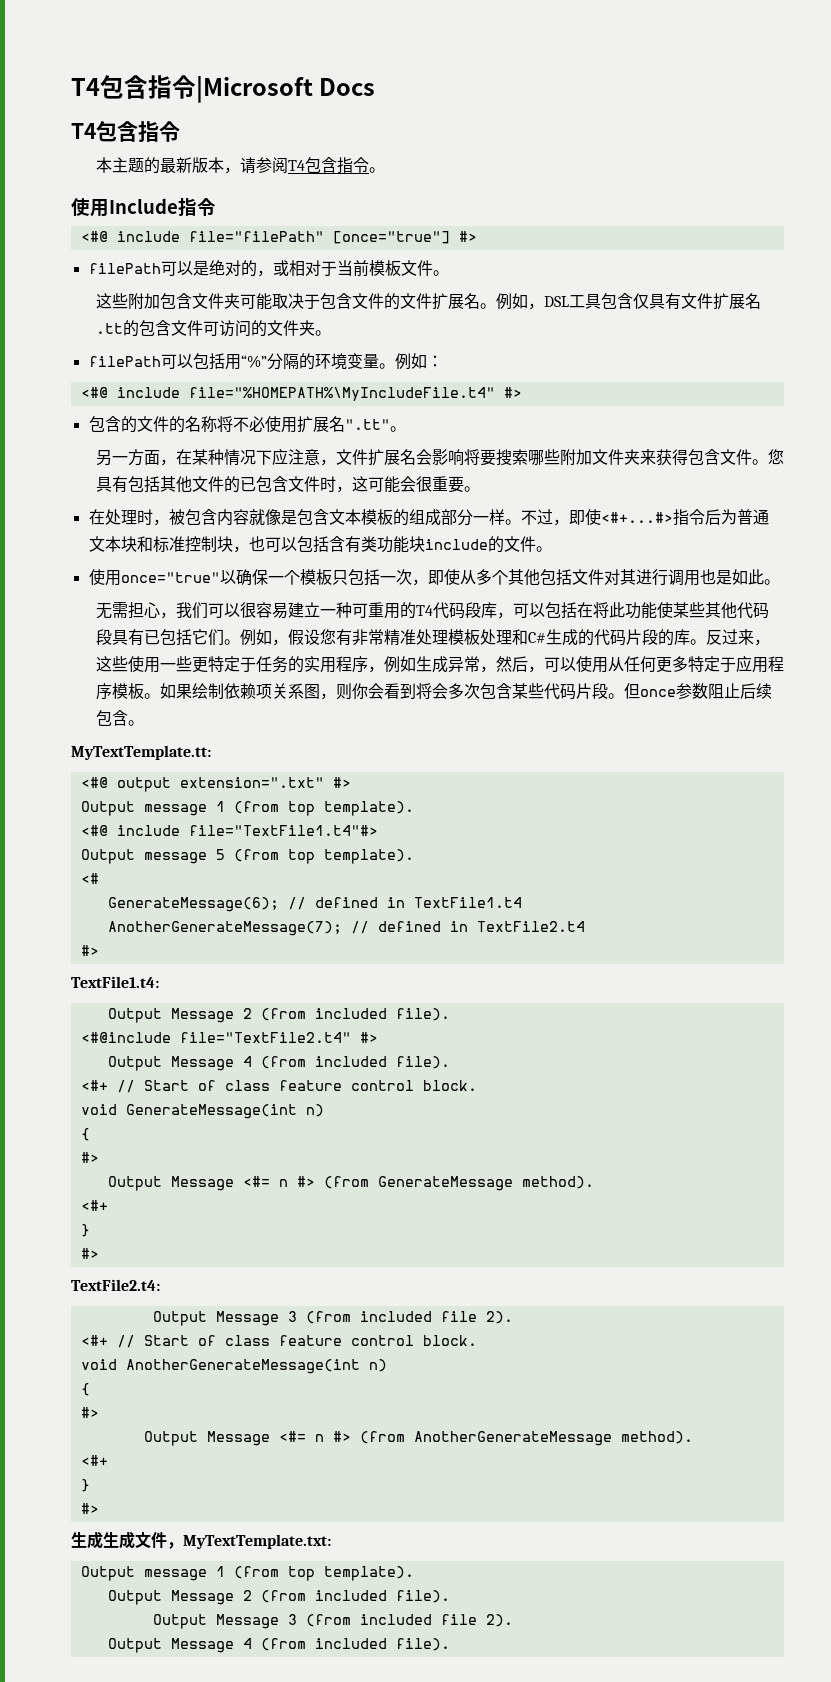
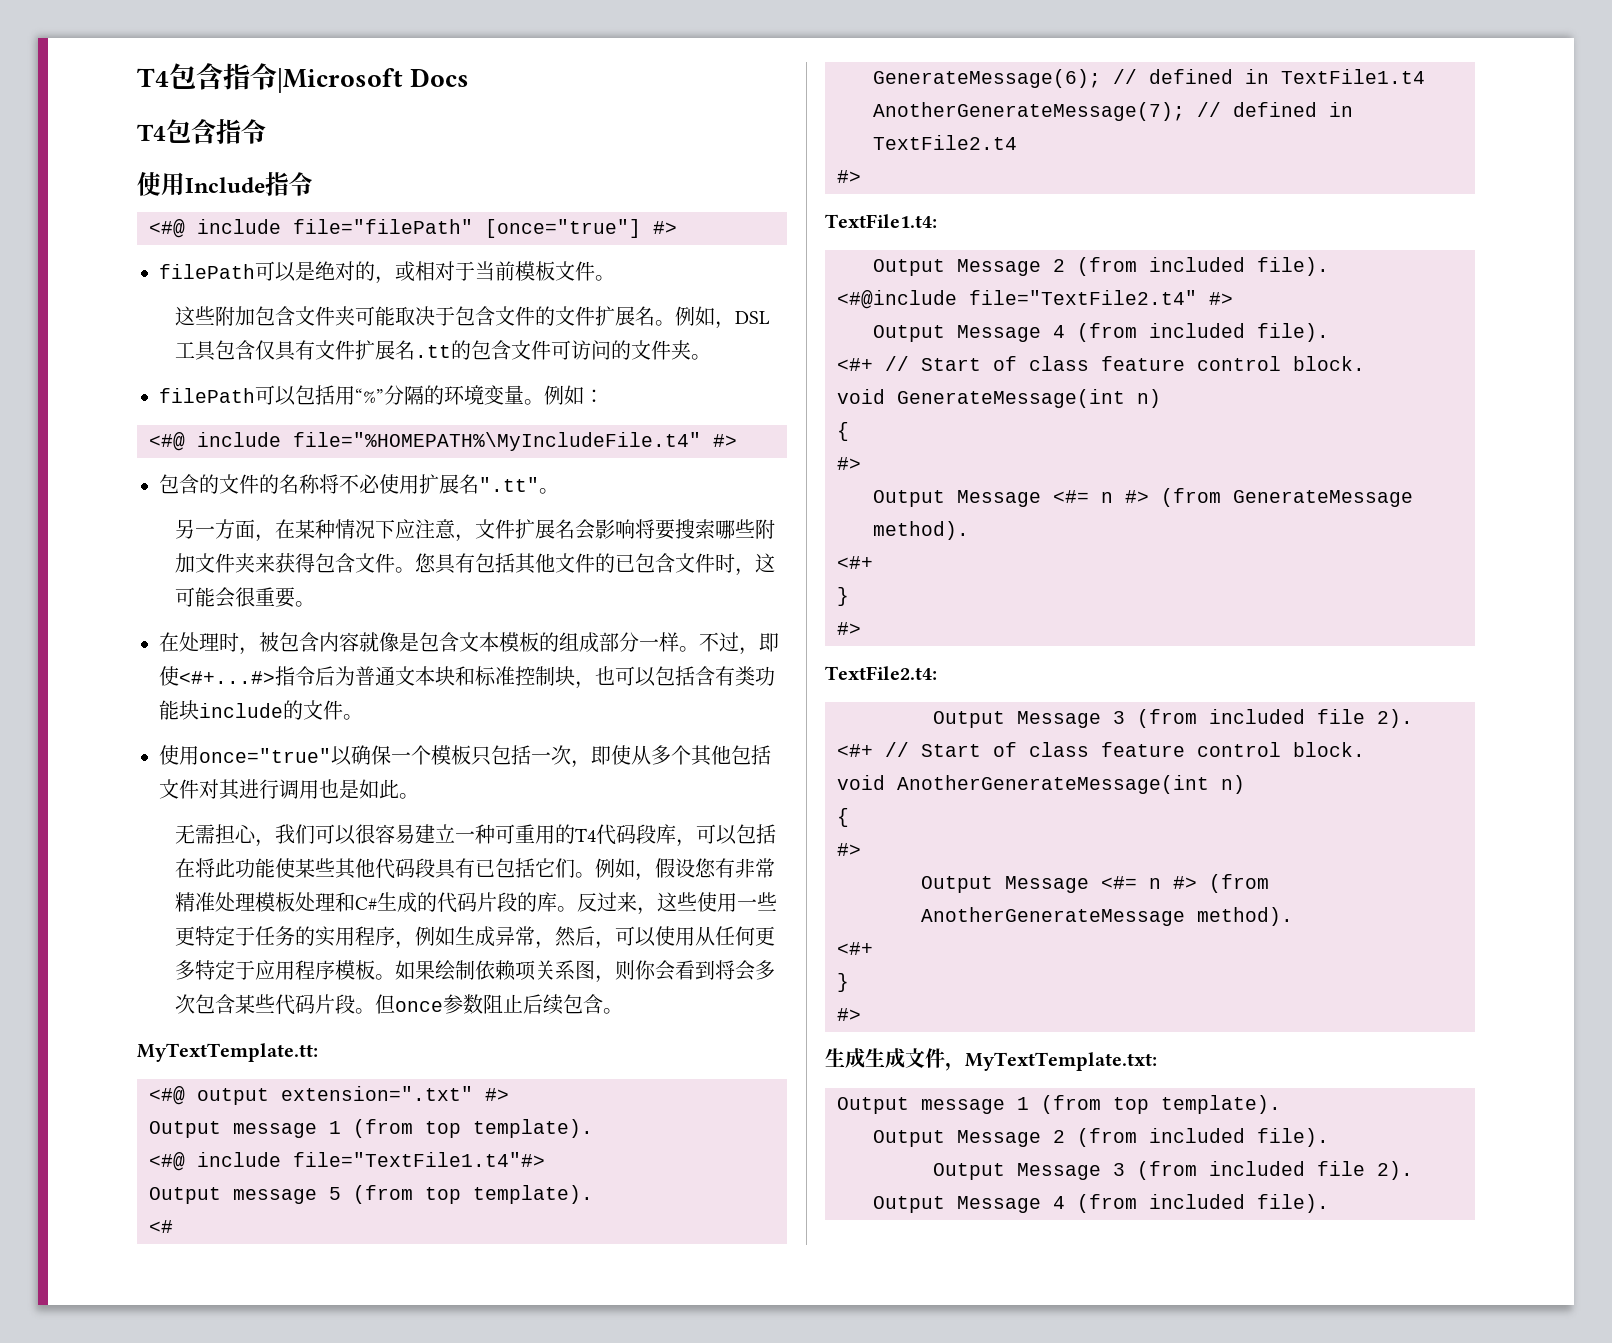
[96,157,386,174] // 本主题的最新版本，请参阅T4包含指令。 -> (266, 131) none

